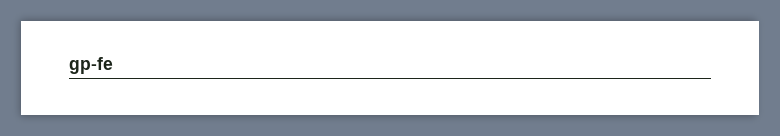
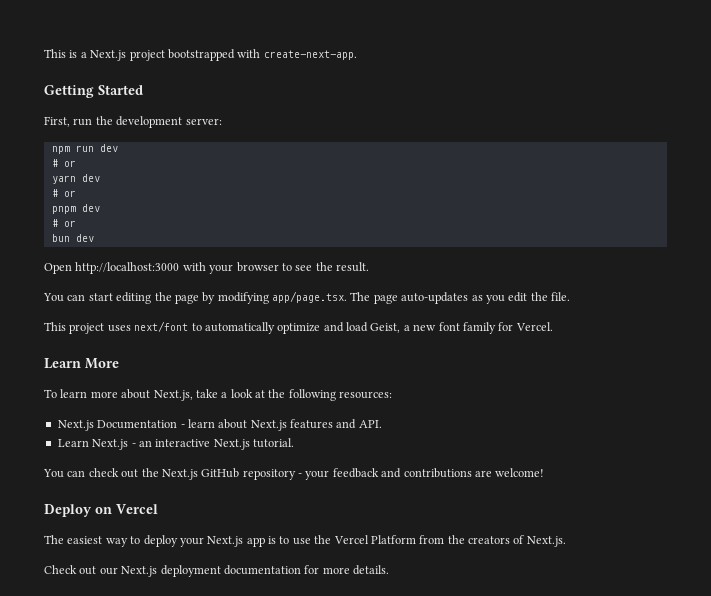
[69,57,113,74] gp-fe -> [44,49,357,61] [44,85,143,98] [44,116,222,128] [51,144,118,154] [51,159,76,167] [51,174,100,184] [51,189,76,197] [51,204,100,214] [51,219,76,227] [51,234,94,242] [44,262,369,274] [43,291,570,304] [44,321,553,334] [44,358,119,369] [44,389,393,401] [57,419,382,431] [57,438,294,450] [43,468,545,480] [44,504,158,517] [44,535,566,547] [44,565,389,577] This is a Next.js project bootstrapped with create-next-app. // Getting Started // First, run the development server: // npm run dev // # or // yarn dev // # or // pnpm dev // # or // bun dev // Open http://localhost:3000 with your browser to see the result. // You can start editing the page by modifying app/page.tsx. The page auto-updates as you edit the file. // This project uses next/font to automatically optimize and load Geist, a new font family for Vercel. // Learn More // To learn more about Next.js, take a look at the following resources: // Next.js Documentation - learn about Next.js features and API. // Learn Next.js - an interactive Next.js tutorial. // You can check out the Next.js GitHub repository - your feedback and contributions are welcome! // Deploy on Vercel // The easiest way to deploy your Next.js app is to use the Vercel Platform from the creators of Next.js. // Check out our Next.js deployment documentation for more details.

